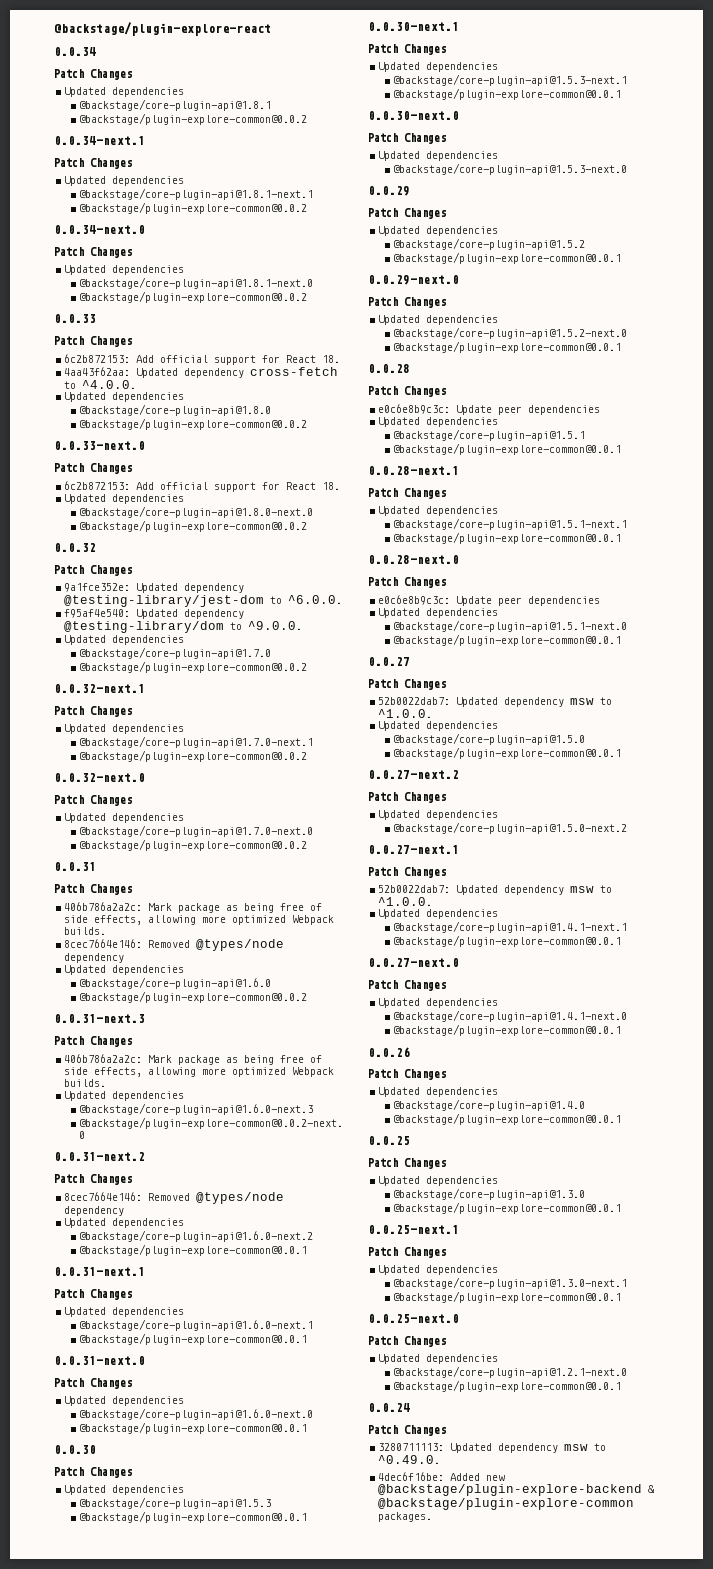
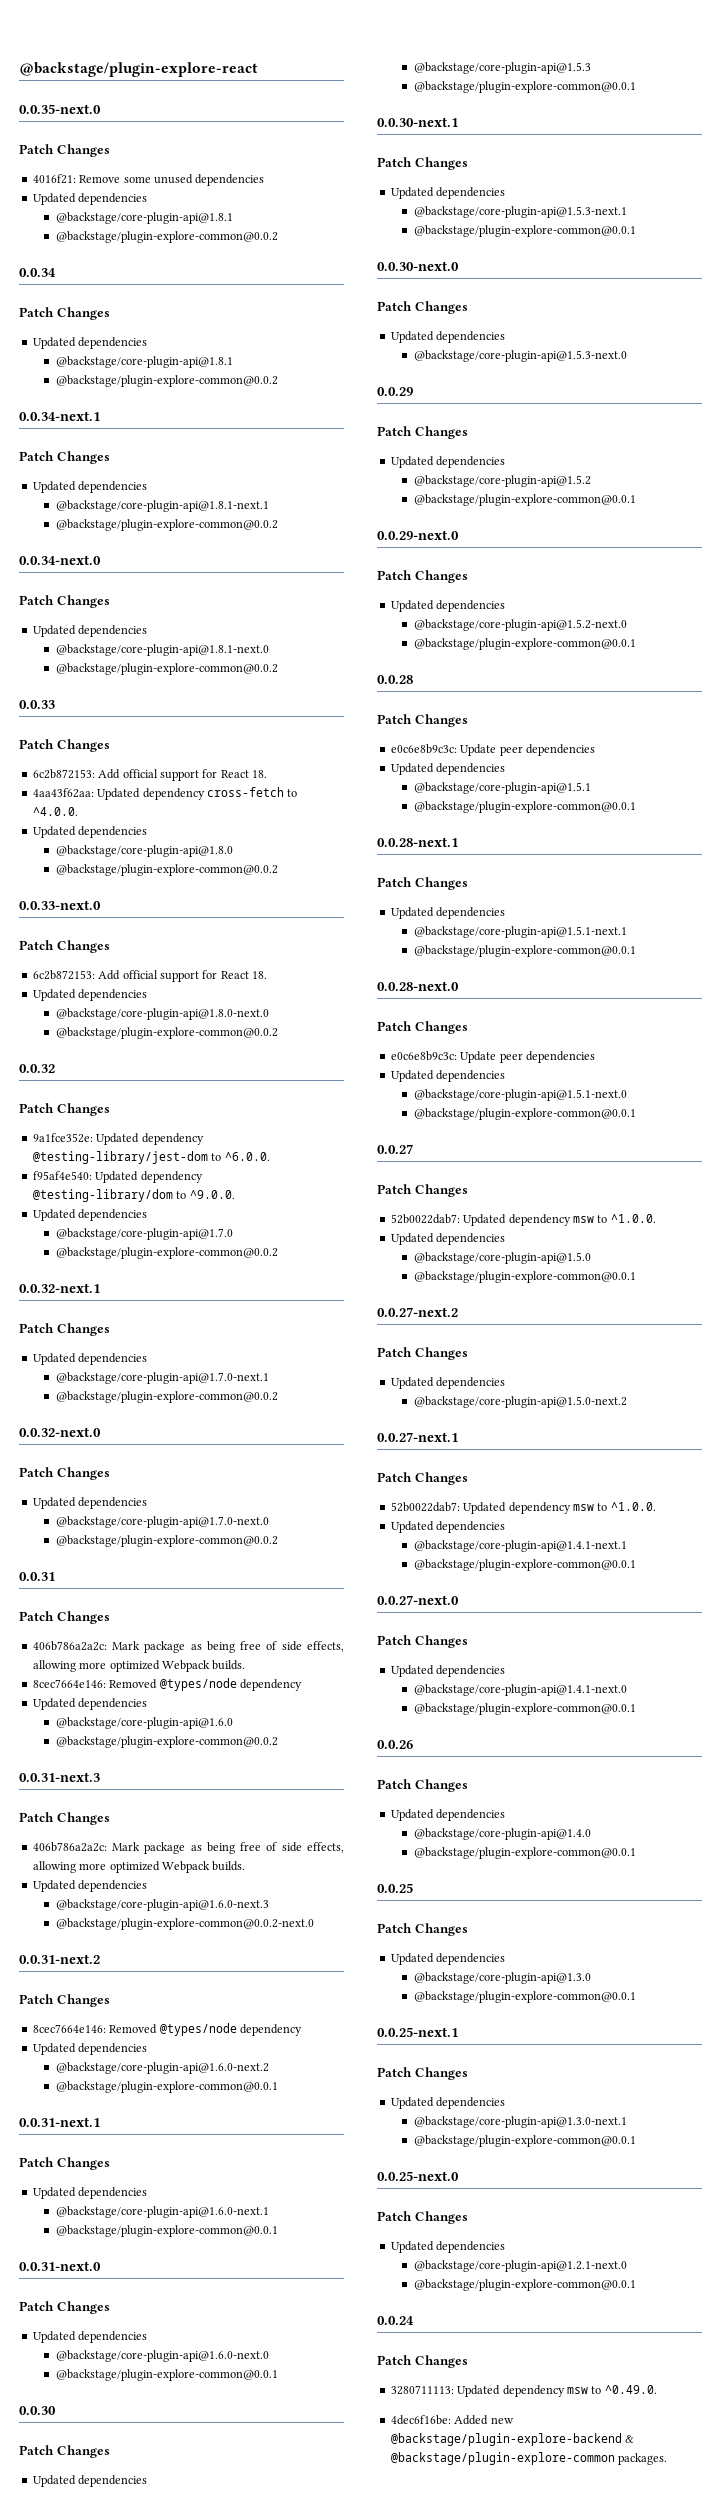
(271, 29) none -> [19,104,101,114] [19,144,110,157] [32,174,265,186] [32,193,148,205] [55,212,233,224] [55,231,278,243] // 0.0.35-next.0 // Patch Changes // 4016f21: Remove some unused dependencies // Updated dependencies // @backstage/core-plugin-api@1.8.1 // @backstage/plugin-explore-common@0.0.2

